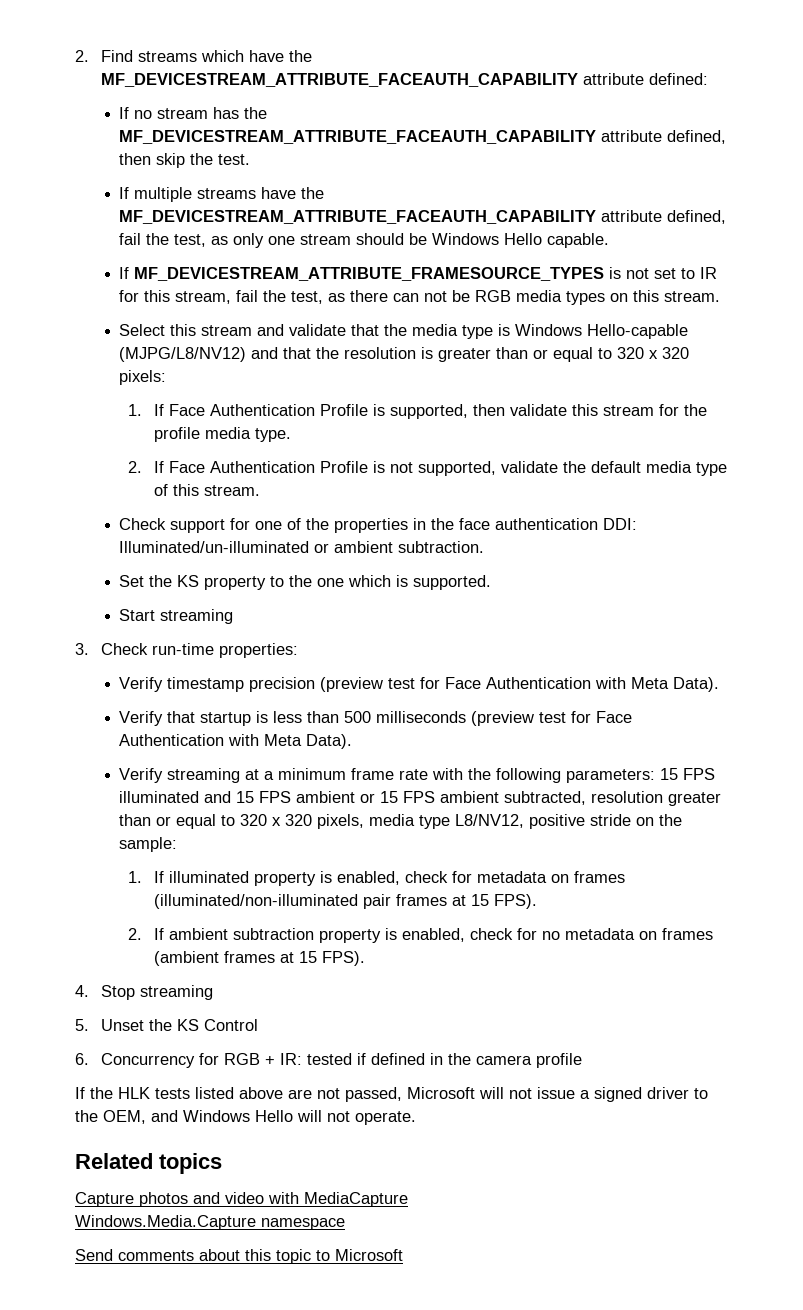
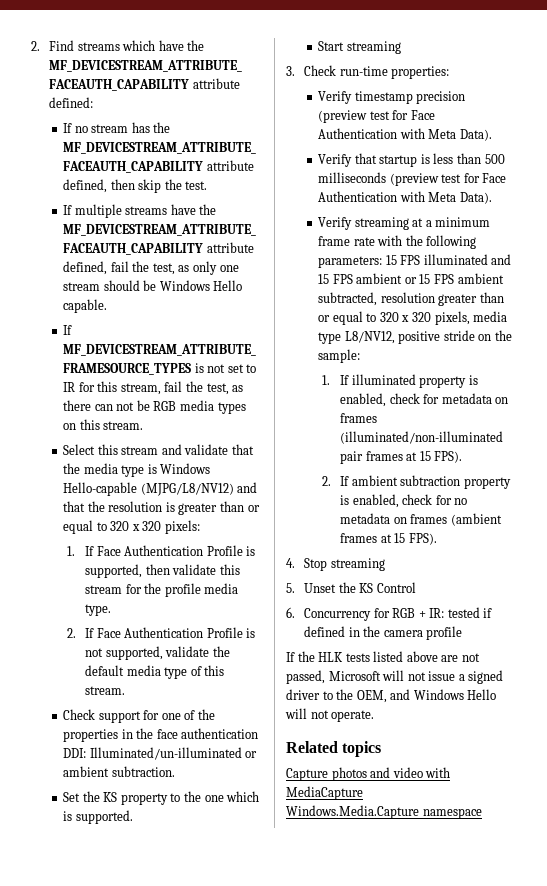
[75,1249,403,1264] // Send comments about this topic to Microsoft -> (482, 813) none

